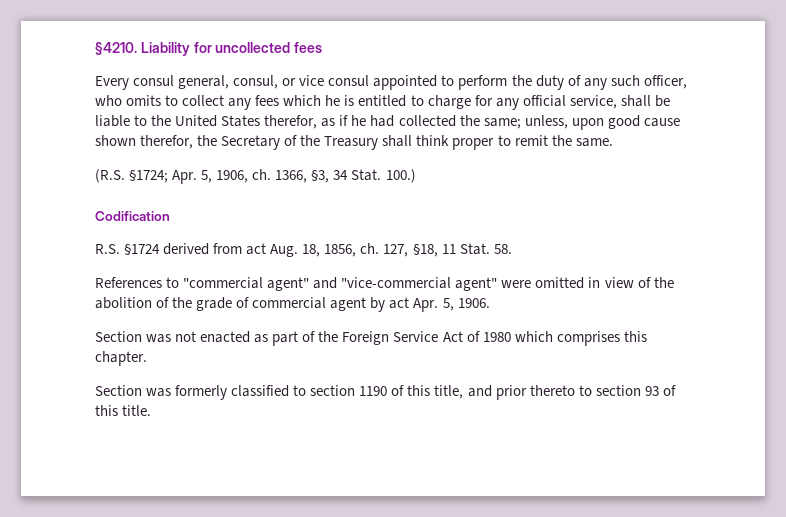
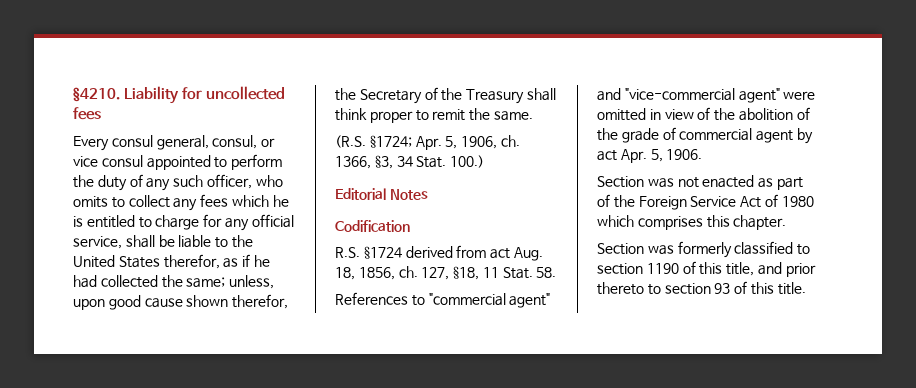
(416, 176) none -> [335,188,428,200] // Editorial Notes

